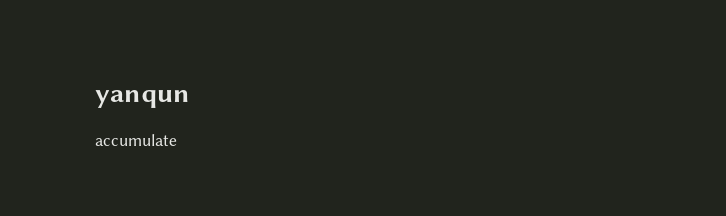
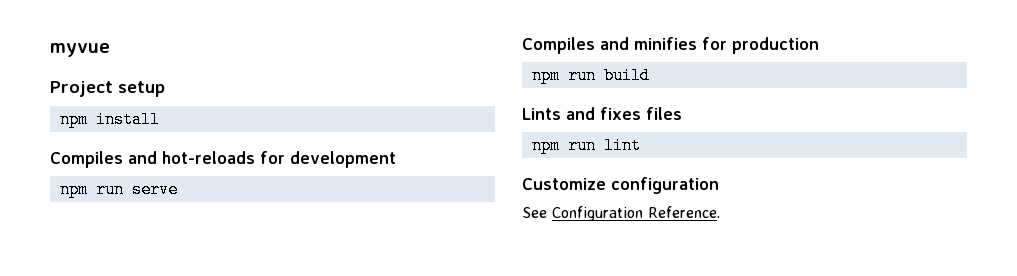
[95,90,190,108] [95,134,177,146] yanqun // accumulate -> [50,43,110,57] [50,81,165,97] [59,111,160,128] [50,151,396,168] [59,181,178,198] [522,37,819,54] [531,67,650,84] [522,107,682,120] [531,137,641,154] [522,177,719,194] [522,206,720,221] myvue // Project setup // npm install // Compiles and hot-reloads for development // npm run serve // Compiles and minifies for production // npm run build // Lints and fixes files // npm run lint // Customize configuration // See Configuration Reference.

